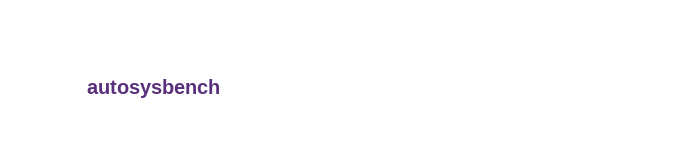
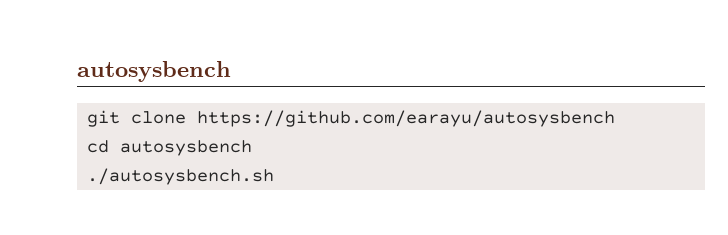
[87,79,220,98] autosysbench -> [77,61,231,82] [86,110,615,127] [86,140,252,156] [86,168,274,185] autosysbench // git clone https://github.com/earayu/autosysbench // cd autosysbench // ./autosysbench.sh

